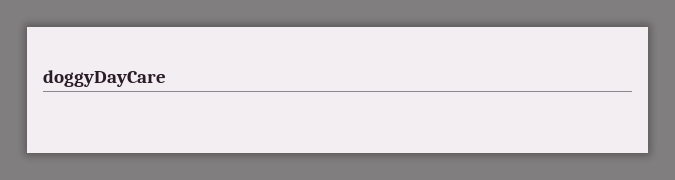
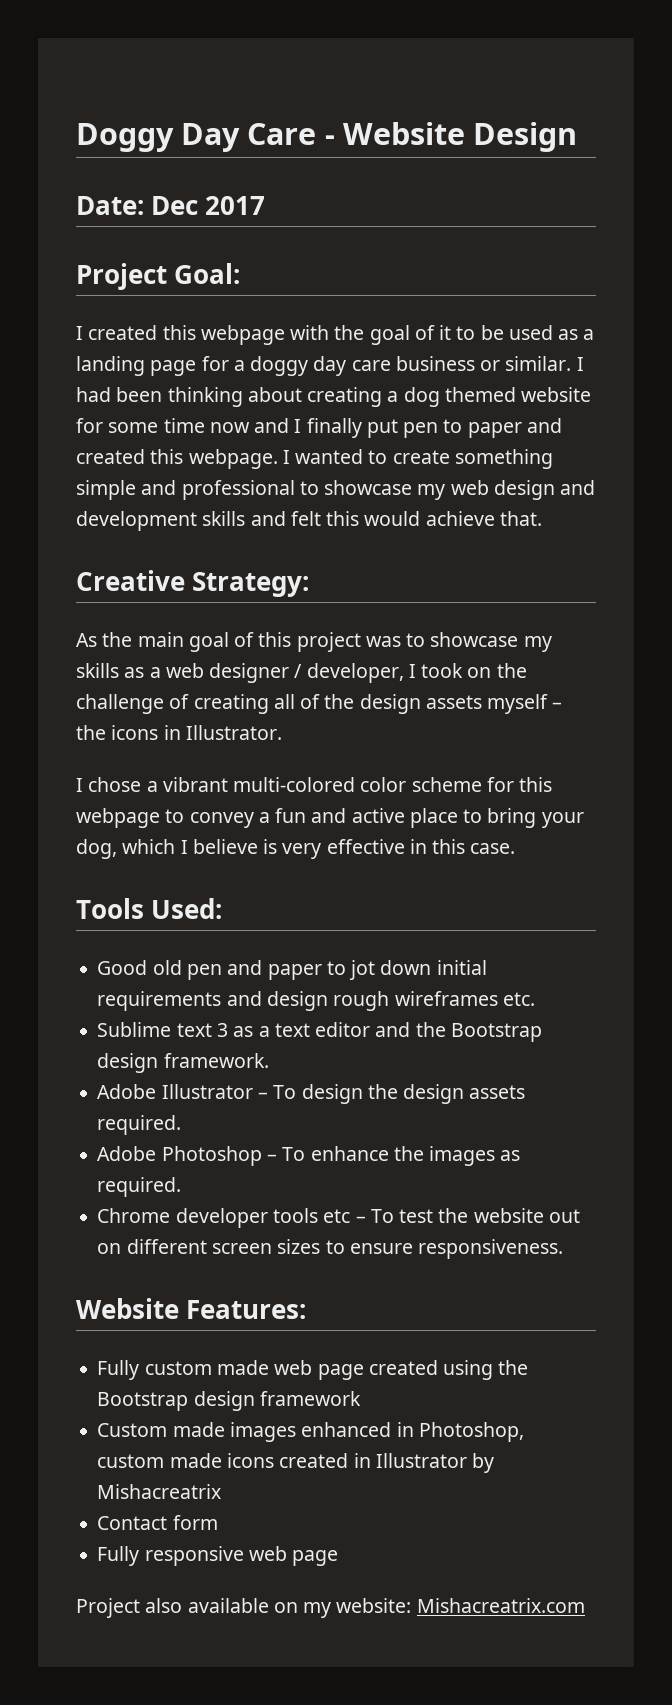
[43,70,166,87] doggyDayCare -> [76,122,578,152] [76,196,266,215] [76,263,241,290] [76,325,595,345] [76,356,584,376] [76,387,592,407] [76,418,562,438] [76,449,553,469] [76,480,596,500] [76,511,542,531] [76,570,310,597] [76,632,552,652] [76,663,527,683] [76,694,563,714] [76,725,282,740] [76,777,553,792] [76,808,584,828] [76,839,516,859] [76,898,223,919] [97,960,487,980] [97,991,535,1011] [97,1022,542,1042] [97,1053,269,1073] [97,1084,526,1104] [97,1115,182,1135] [97,1146,521,1166] [97,1177,182,1197] [97,1208,580,1228] [97,1239,564,1259] [76,1298,307,1319] [97,1360,529,1380] [97,1391,361,1411] [97,1422,524,1442] [97,1453,495,1473] [97,1484,222,1499] [97,1515,218,1530] [97,1546,339,1566] [76,1598,585,1618] Doggy Day Care - Website Design // Date: Dec 2017 // Project Goal: // I created this webpage with the goal of it to be used as a landing page for a doggy day care business or similar. I had been thinking about creating a dog themed website for some time now and I finally put pen to paper and created this webpage. I wanted to create something simple and professional to showcase my web design and development skills and felt this would achieve that. // Creative Strategy: // As the main goal of this project was to showcase my skills as a web designer / developer, I took on the challenge of creating all of the design assets myself – the icons in Illustrator. // I chose a vibrant multi-colored color scheme for this webpage to convey a fun and active place to bring your dog, which I believe is very effective in this case. // Tools Used: // Good old pen and paper to jot down initial requirements and design rough wireframes etc. // Sublime text 3 as a text editor and the Bootstrap design framework. // Adobe Illustrator – To design the design assets required. // Adobe Photoshop – To enhance the images as required. // Chrome developer tools etc – To test the website out on different screen sizes to ensure responsiveness. // Website Features: // Fully custom made web page created using the Bootstrap design framework // Custom made images enhanced in Photoshop, custom made icons created in Illustrator by Mishacreatrix // Contact form // Fully responsive web page // Project also available on my website: Mishacreatrix.com

